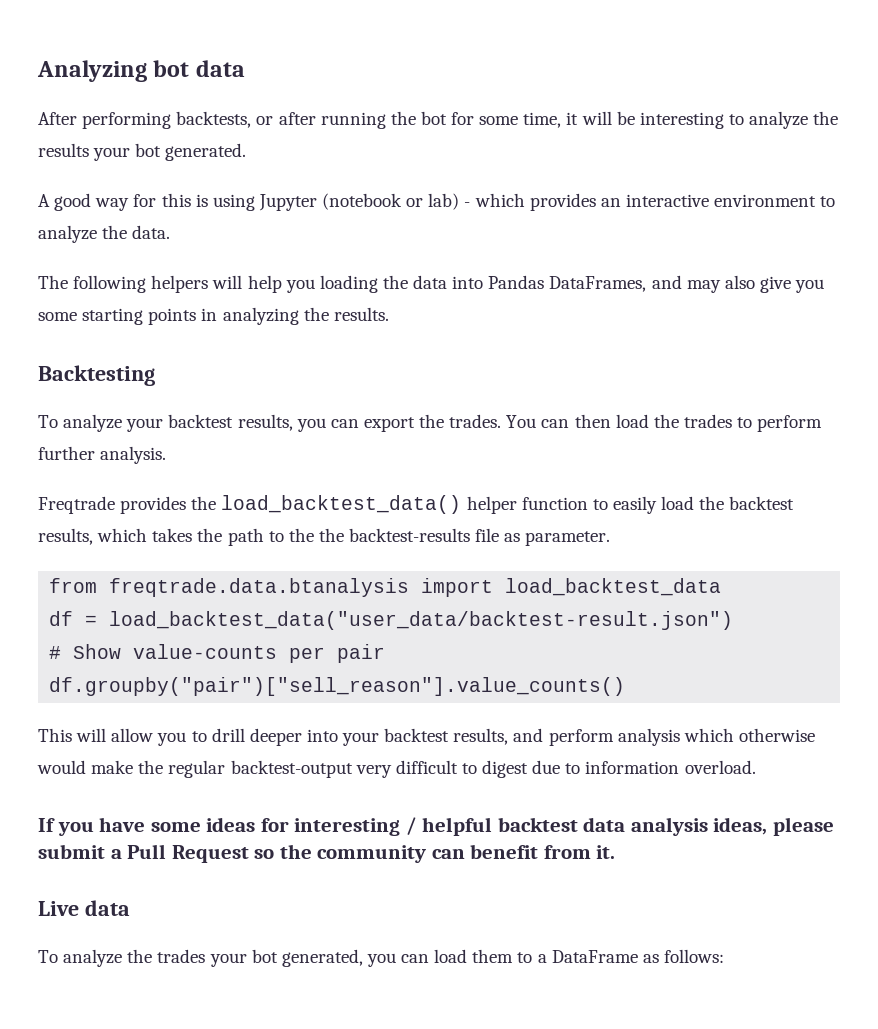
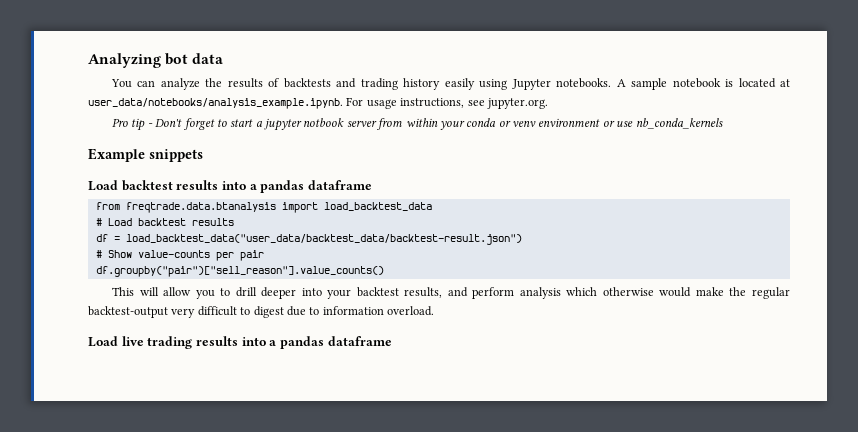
[38,111,839,129] [38,143,247,161] [38,193,836,211] [38,225,171,243] [38,275,825,293] [38,307,389,325] [38,365,155,386] [38,414,823,432] [38,446,167,464] [38,495,795,514] [38,528,611,546] After performing backtests, or after running the bot for some time, it will be interesting to analyze the results your bot generated. // A good way for this is using Jupyter (notebook or lab) - which provides an interactive environment to analyze the data. // The following helpers will help you loading the data into Pandas DataFrames, and may also give you some starting points in analyzing the results. // Backtesting // To analyze your backtest results, you can export the trades. You can then load the trades to perform further analysis. // Freqtrade provides the load_backtest_data() helper function to easily load the backtest results, which takes the path to the the backtest-results file as parameter. -> [110,78,790,90] [88,97,548,109] [111,118,723,131] [88,148,203,162] [88,180,372,193] You can analyze the results of backtests and trading history easily using Jupyter notebooks. A sample notebook is located at user_data/notebooks/analysis_example.ipynb. For usage instructions, see jupyter.org. // Pro tip - Don't forget to start a jupyter notbook server from within your conda or venv environment or use nb_conda_kernels // Example snippets // Load backtest results into a pandas dataframe
(722, 587) none -> [95,218,234,226] // # Load backtest results
[109,611,734,630] load_backtest_data("user_data/backtest-result.json") -> [125,234,522,245] load_backtest_data("user_data/backtest_data/backtest-result.json")
[38,817,834,836] [38,844,616,863] [38,900,130,916] [38,949,724,967] If you have some ideas for interesting / helpful backtest data analysis ideas, please submit a Pull Request so the community can benefit from it. // Live data // To analyze the trades your bot generated, you can load them to a DataFrame as follows: -> [88,336,392,349] Load live trading results into a pandas dataframe

